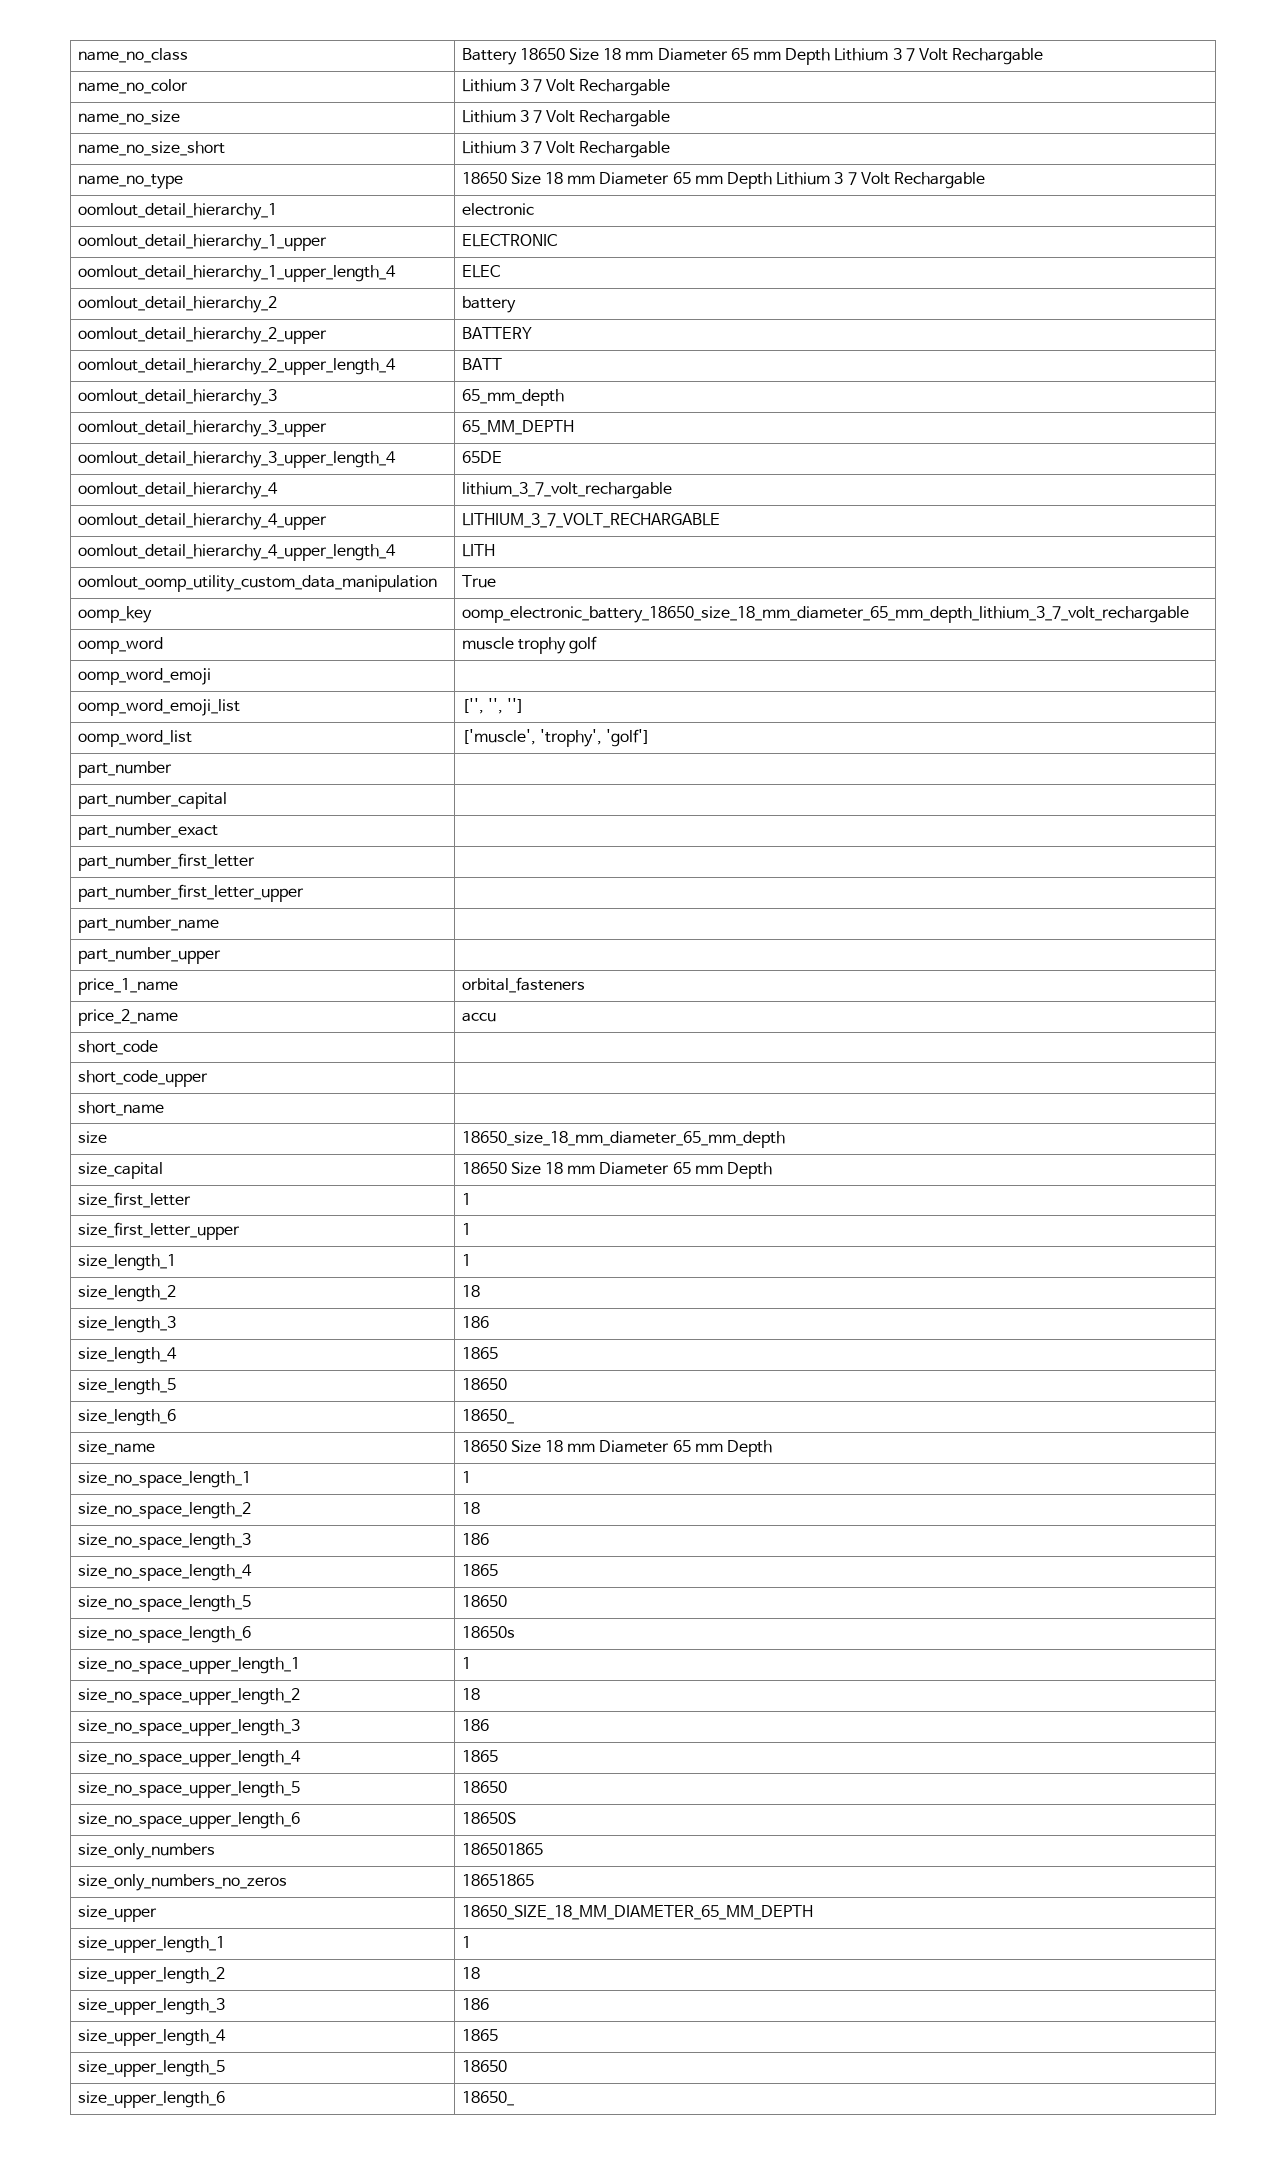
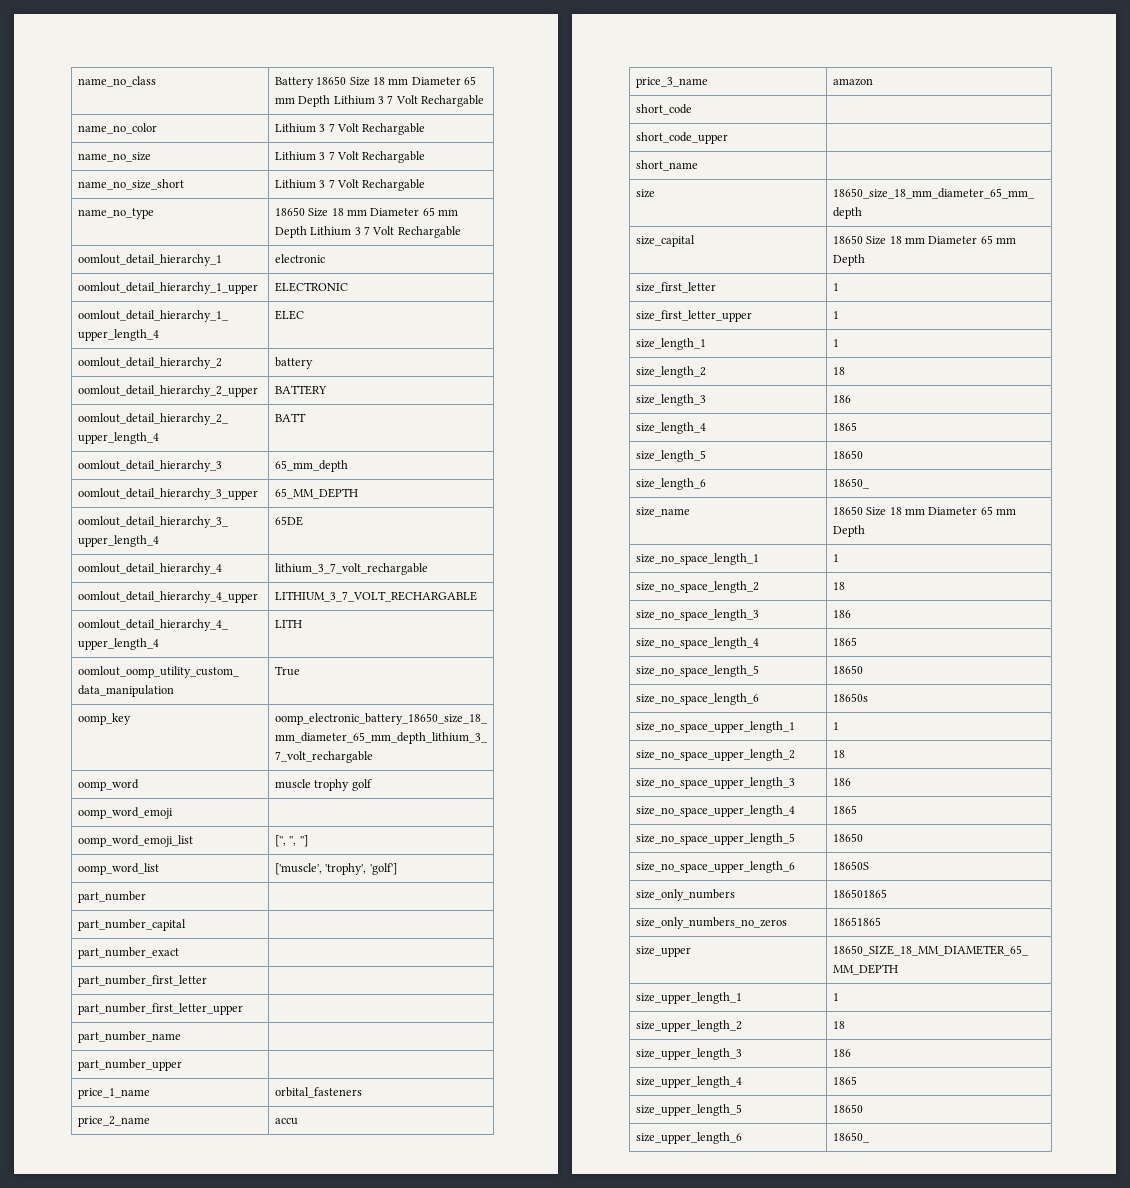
(496, 1017) none -> [635,77,708,88] [832,78,873,86] // price_3_name | amazon

